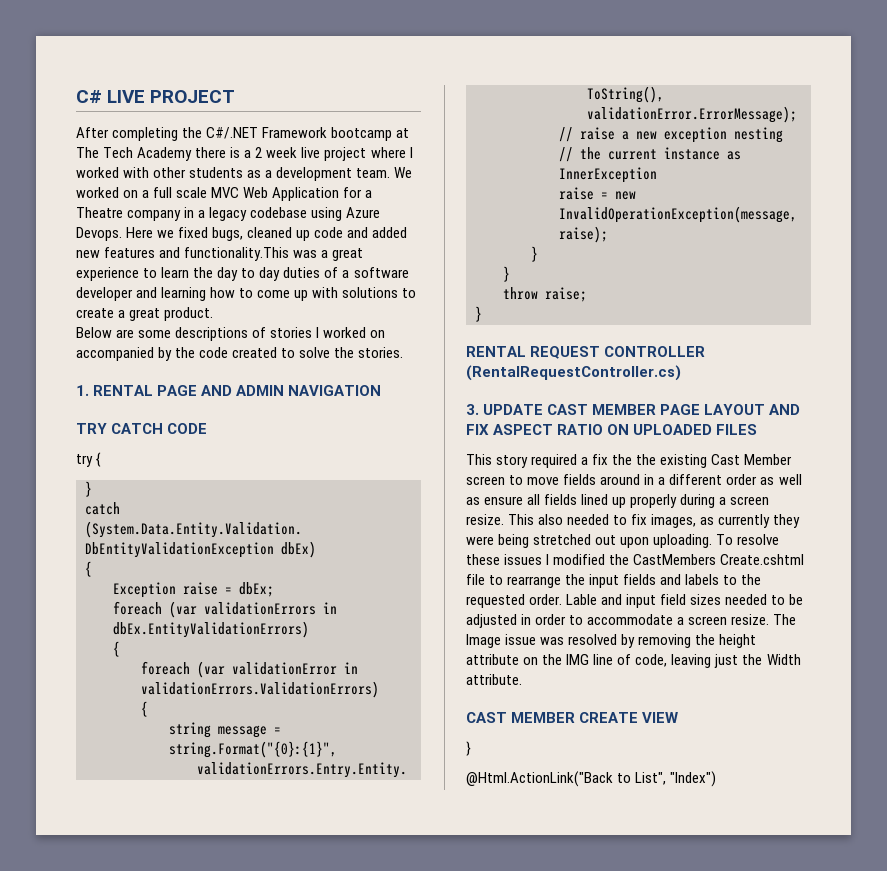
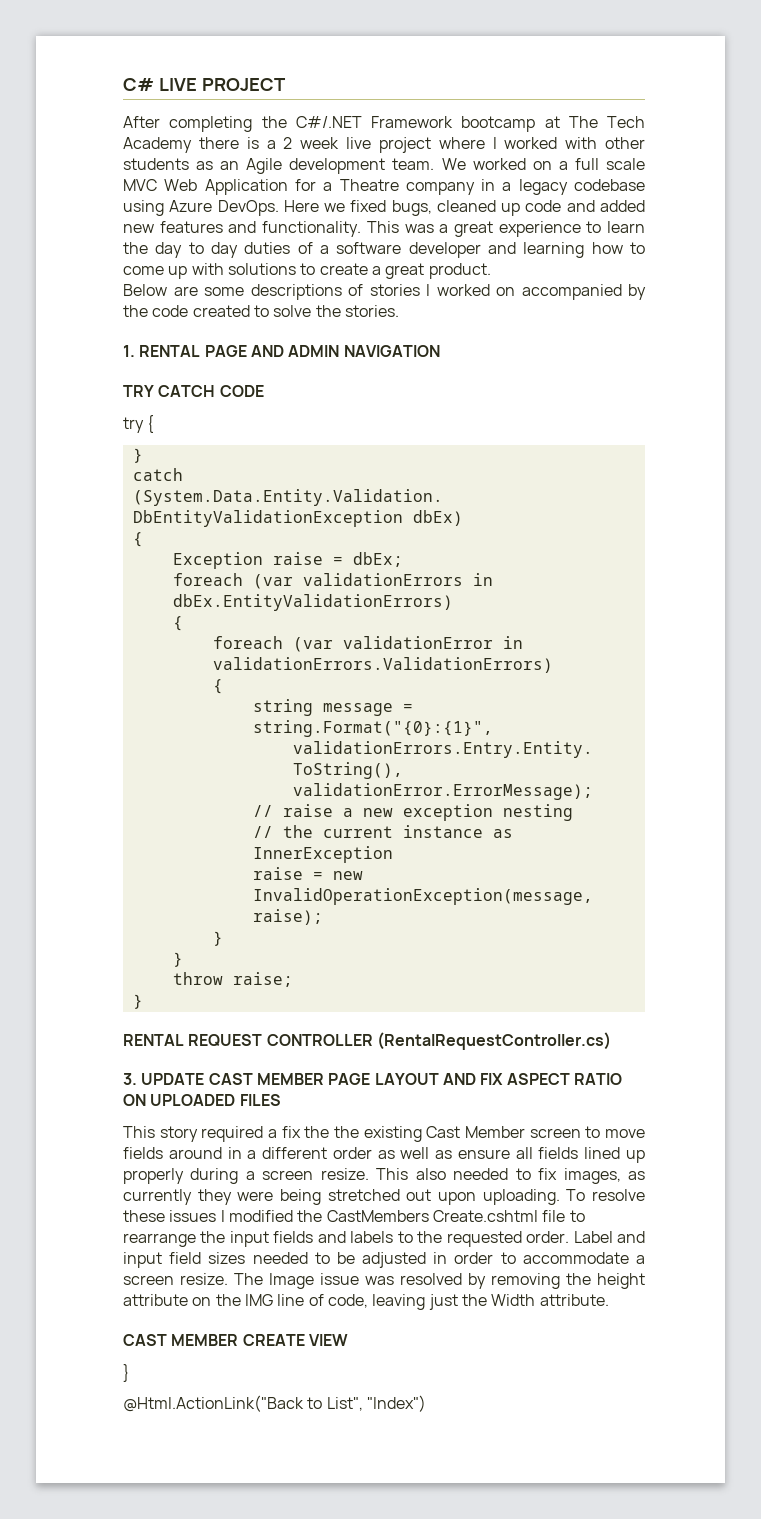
[265,170,273,178] a -> [220,158,283,174] an Agile
[76,227,122,241] Devops. -> [217,200,279,216] DevOps.
[184,247,290,261] functionality.This -> [262,221,399,237] functionality. This
[566,594,598,605] Lable -> [573,1231,613,1243] Label

